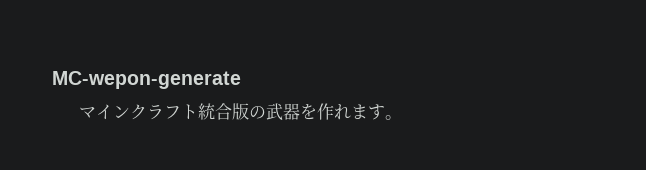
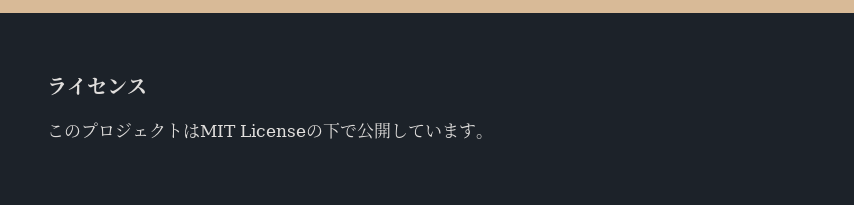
[52,71,241,89] [79,103,352,121] MC-wepon-generate // マインクラフト統合版の武器を作れ -> [47,77,147,96] [47,122,442,140] ライセンス // このプロジェクトはMIT Licenseの下で公開してい

